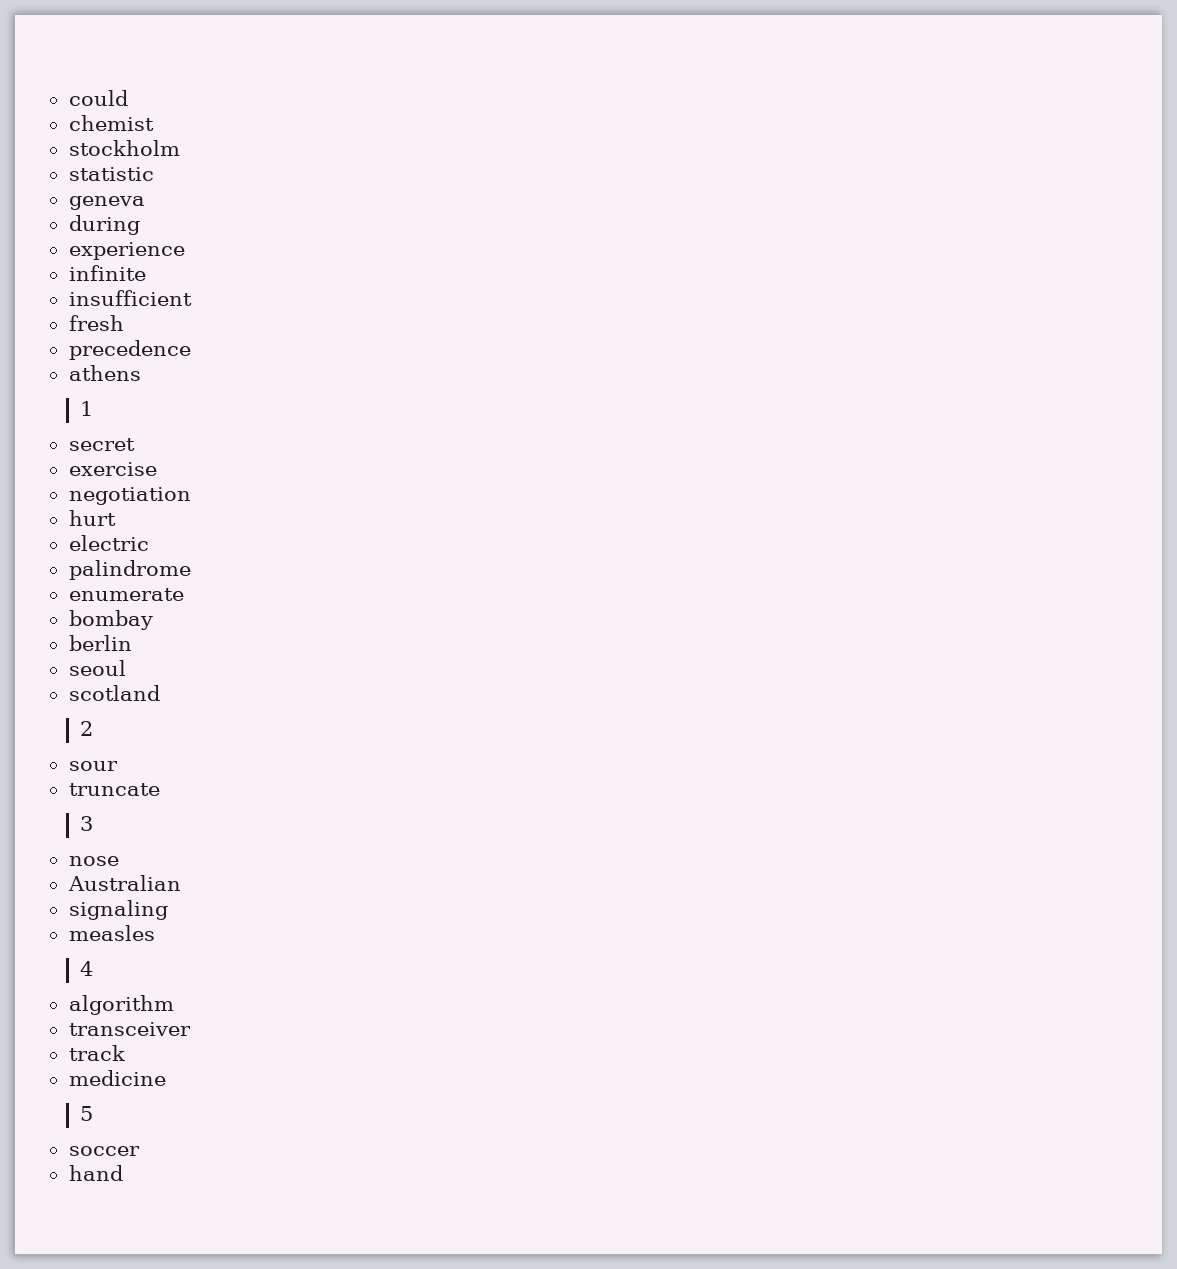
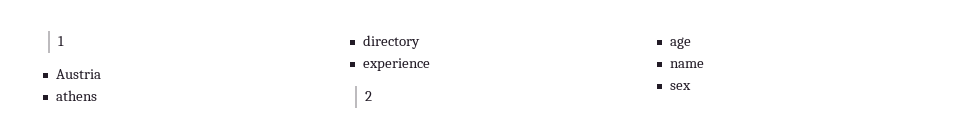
[68,90,128,106] [68,115,154,131] [68,140,180,156] [68,167,154,181] [68,196,145,210] [68,215,140,235] [68,242,185,260] [68,265,146,281] [68,290,192,306] [68,315,124,331] [68,340,191,360] [68,365,141,381] [80,401,94,416] [68,438,135,451] [68,462,157,476] [68,487,191,505] [68,510,116,526] [68,535,149,551] [68,560,191,580] [68,588,184,601] [68,610,153,630] [68,635,132,651] [68,660,126,676] [68,685,160,701] [80,721,94,736] [68,761,118,771] [68,783,160,796] [80,816,94,831] [68,856,119,866] [67,875,181,891] [68,900,168,920] [68,925,155,941] [80,961,94,976] [68,995,174,1015] [68,1022,191,1036] [68,1045,125,1061] [68,1070,166,1086] [80,1106,94,1121] [68,1146,140,1156] [68,1165,123,1181] could // chemist // stockholm // statistic // geneva // during // experience // infinite // insufficient // fresh // precedence // athens // 1 // secret // exercise // negotiation // hurt // electric // palindrome // enumerate // bombay // berlin // seoul // scotland // 2 // sour // truncate // 3 // nose // Australian // signaling // measles // 4 // algorithm // transceiver // track // medicine // 5 // soccer // hand -> [57,36,64,46] [55,69,101,79] [55,90,97,101] [362,35,420,49] [362,58,430,71] [364,91,372,101] [669,37,691,49] [669,61,704,68] [669,83,691,90] 1 // Austria // athens // directory // experience // 2 // age // name // sex

